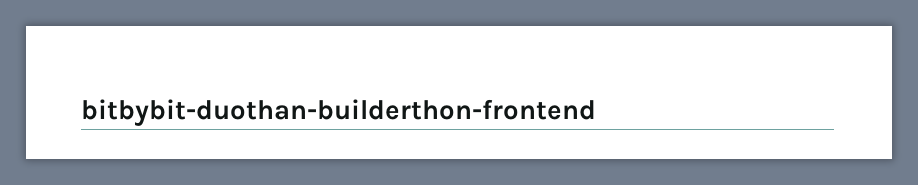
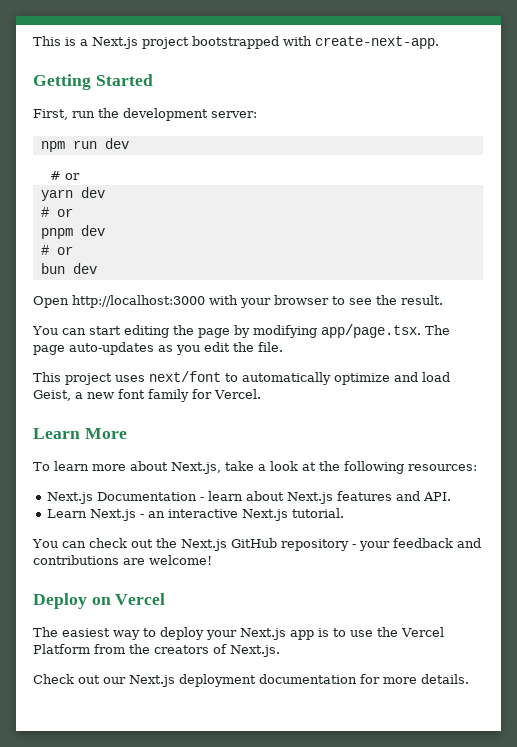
[81,99,596,126] bitbybit-duothan-builderthon-frontend -> [33,36,439,49] [33,74,153,90] [33,108,257,121] [40,138,129,152] [50,171,81,180] [40,187,105,201] [40,207,73,217] [40,225,105,239] [40,245,73,255] [40,263,97,274] [33,295,443,308] [32,324,450,338] [33,342,283,355] [33,371,450,385] [33,389,261,402] [33,428,127,439] [33,461,477,474] [46,491,451,504] [46,508,344,521] [32,538,481,551] [33,555,212,565] [33,593,166,609] [33,627,444,640] [33,644,280,657] [33,674,469,687] This is a Next.js project bootstrapped with create-next-app. // Getting Started // First, run the development server: // npm run dev // # or // yarn dev // # or // pnpm dev // # or // bun dev // Open http://localhost:3000 with your browser to see the result. // You can start editing the page by modifying app/page.tsx. The page auto-updates as you edit the file. // This project uses next/font to automatically optimize and load Geist, a new font family for Vercel. // Learn More // To learn more about Next.js, take a look at the following resources: // Next.js Documentation - learn about Next.js features and API. // Learn Next.js - an interactive Next.js tutorial. // You can check out the Next.js GitHub repository - your feedback and contributions are welcome! // Deploy on Vercel // The easiest way to deploy your Next.js app is to use the Vercel Platform from the creators of Next.js. // Check out our Next.js deployment documentation for more details.

